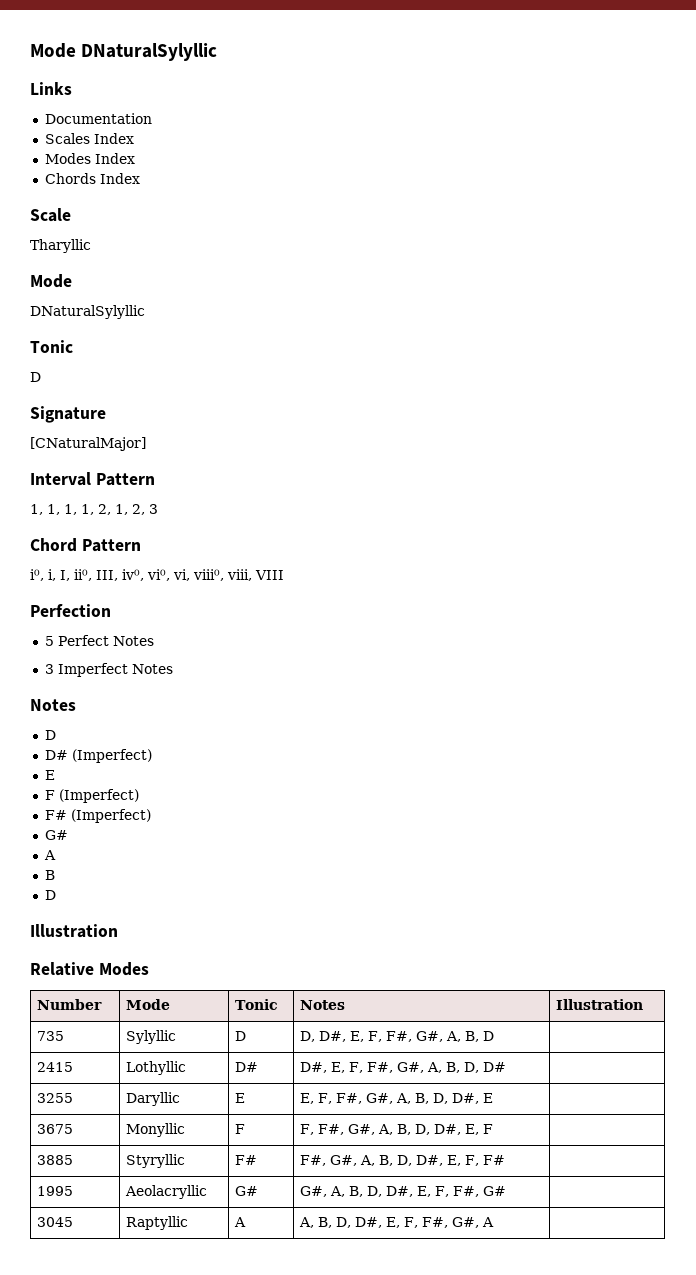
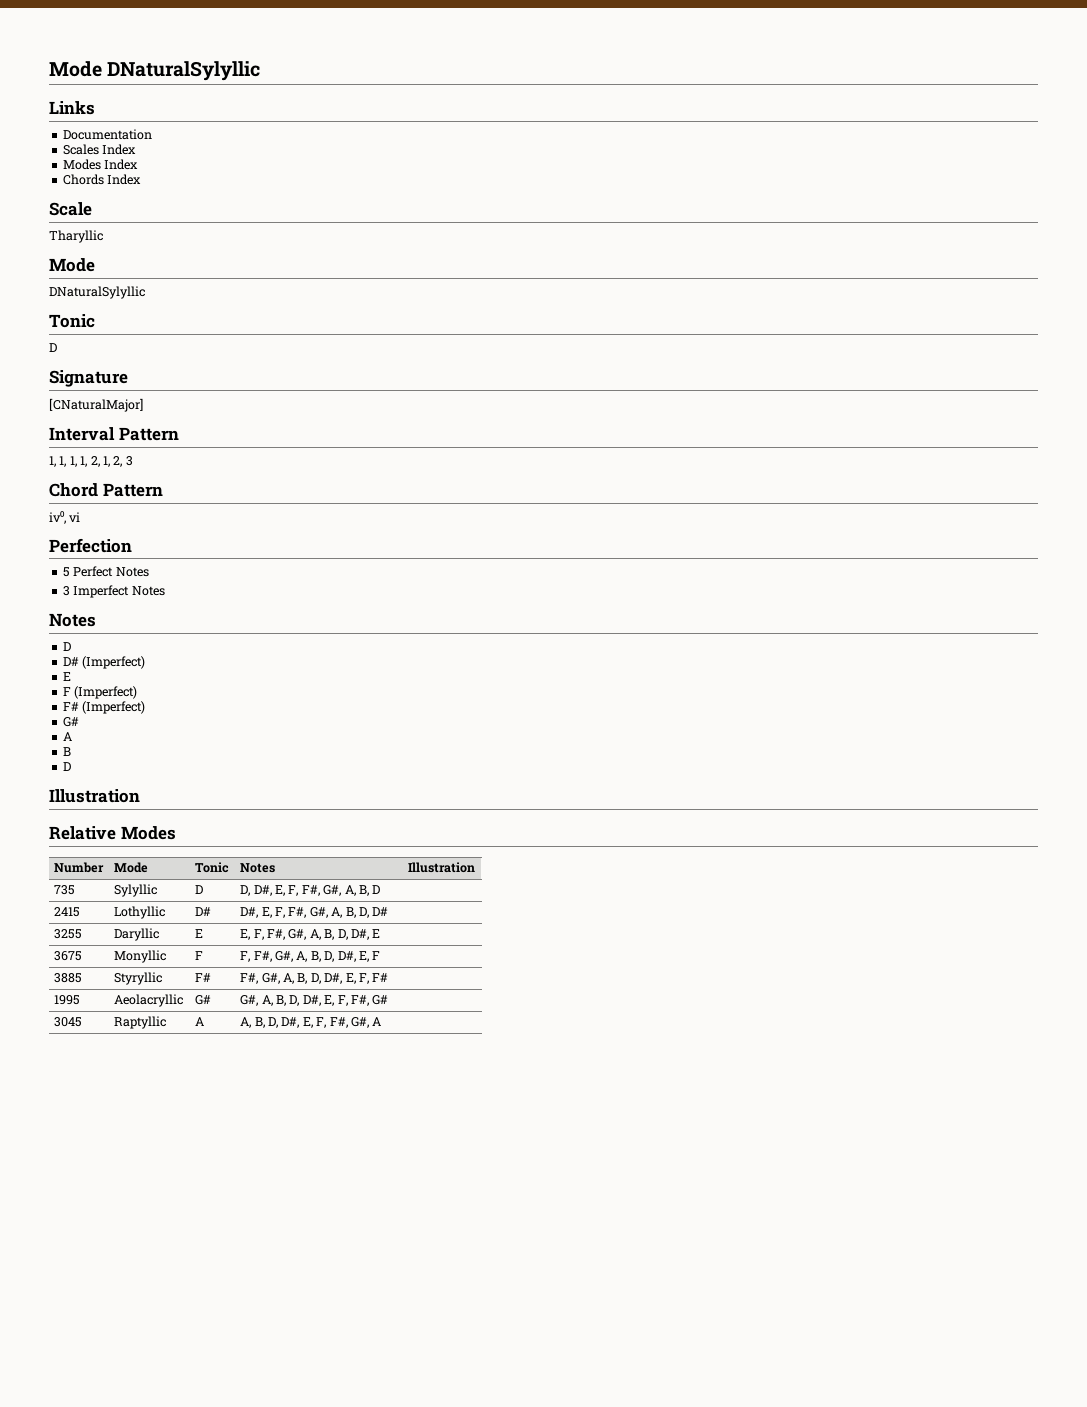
[30,569,284,581] i⁰, i, I, ii⁰, III, iv⁰, vi⁰, vi, viii⁰, viii, VIII -> [49,511,81,524] iv⁰, vi

